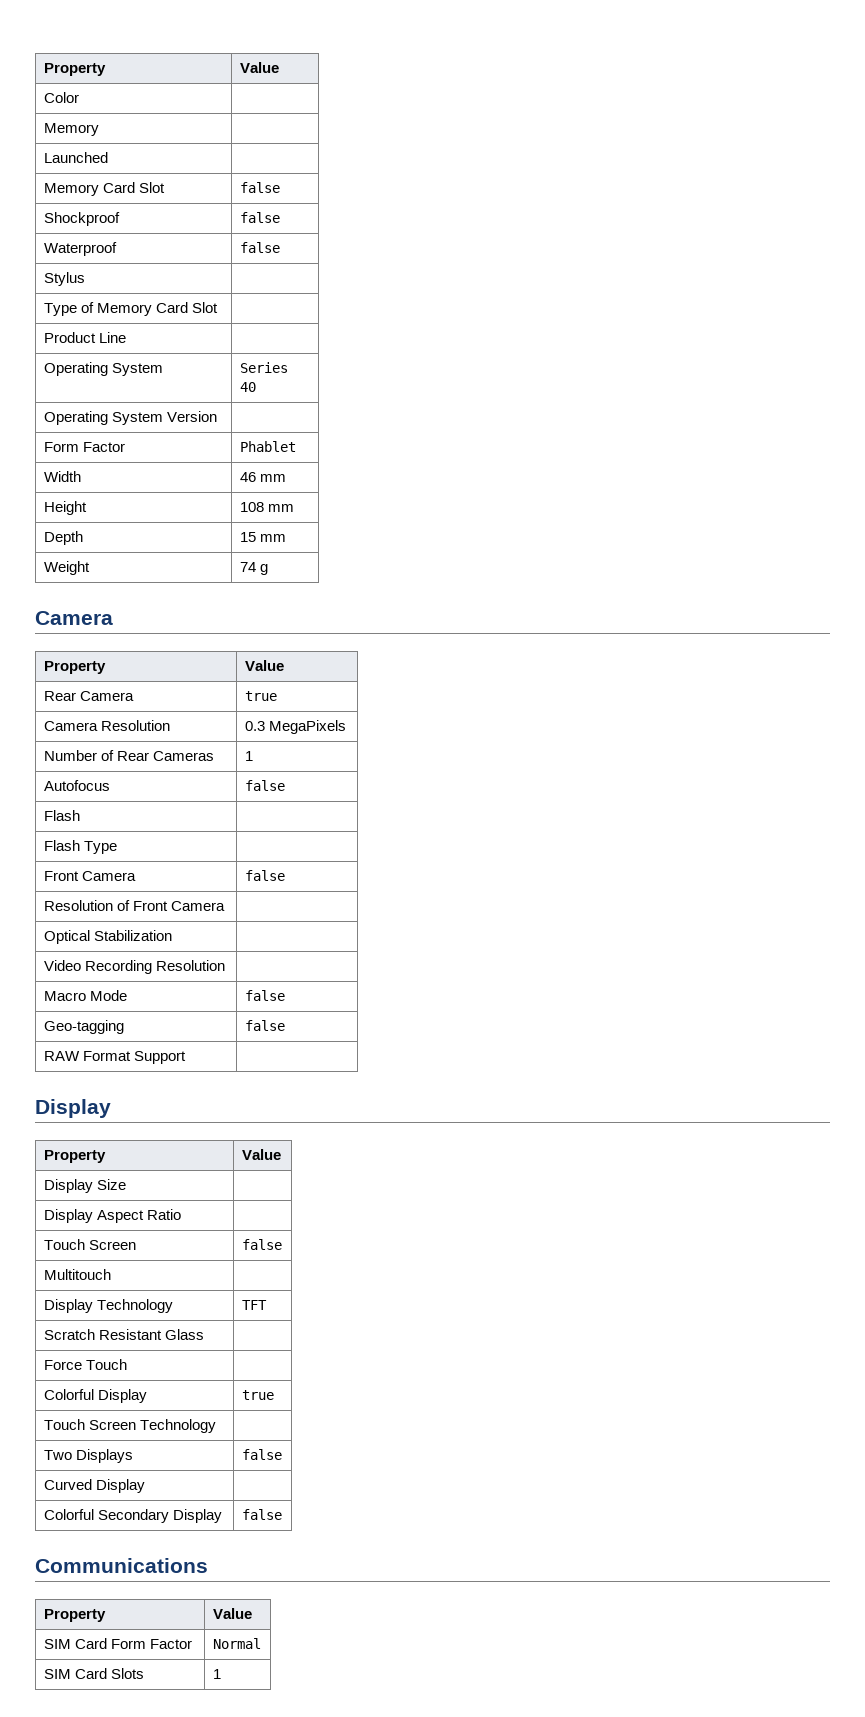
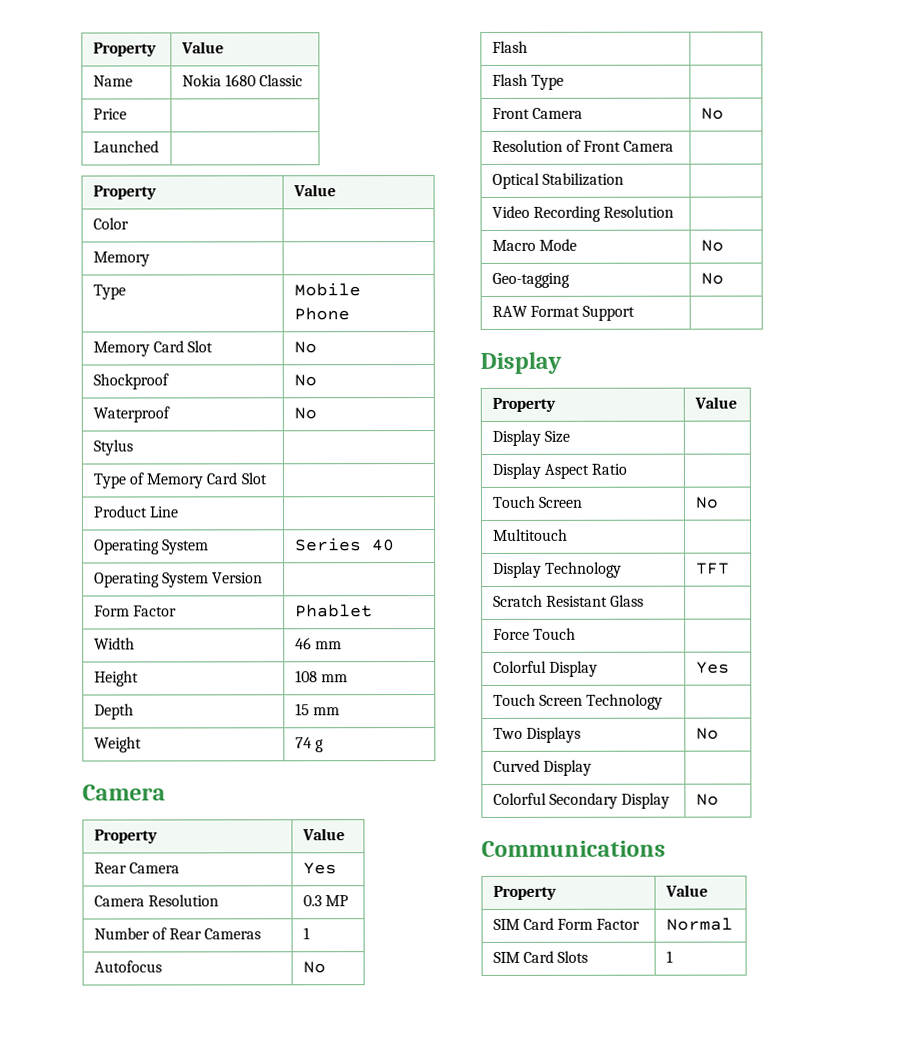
[43,63,106,76] [239,62,279,73] Property | Value -> [92,42,157,57] [180,41,224,54] [92,75,133,87] [181,74,304,87] [92,108,127,120] [92,140,159,153] [92,185,157,200] [292,184,336,197] Property | Value // Name | Nokia 1680 Classic // Price | // Launched | // Property | Value
[43,152,108,163] [43,182,165,196] [239,182,280,193] Launched | // Memory Card Slot | false -> [92,284,126,300] [293,283,361,297] [293,307,350,321] [92,340,214,357] [293,341,317,354] Type | Mobile Phone // Memory Card Slot | No
[239,212,280,223] false -> [293,374,317,387] No
[239,242,280,253] false -> [293,407,317,420] No
[244,691,277,701] true -> [302,862,337,875] Yes
[268,720,346,734] MegaPixels -> [325,895,350,907] MP
[244,780,285,791] false -> [302,961,326,974] No
[244,870,285,881] false -> [700,107,724,120] No
[244,990,285,1001] false -> [700,239,724,252] No
[244,1020,285,1031] false -> [700,272,724,285] No
[241,1239,282,1250] false -> [694,496,718,509] No
[241,1390,274,1400] true -> [695,661,730,674] Yes
[241,1449,282,1460] false -> [695,727,719,740] No
[241,1509,282,1520] false -> [695,793,719,806] No

